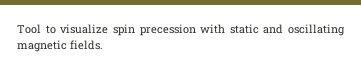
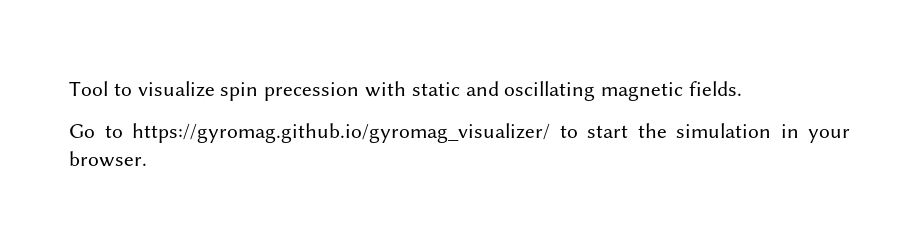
(103, 45) none -> [69,123,850,143] [69,151,147,167] // Go to https://gyromag.github.io/gyromag_visualizer/ to start the simulation in your browser.

